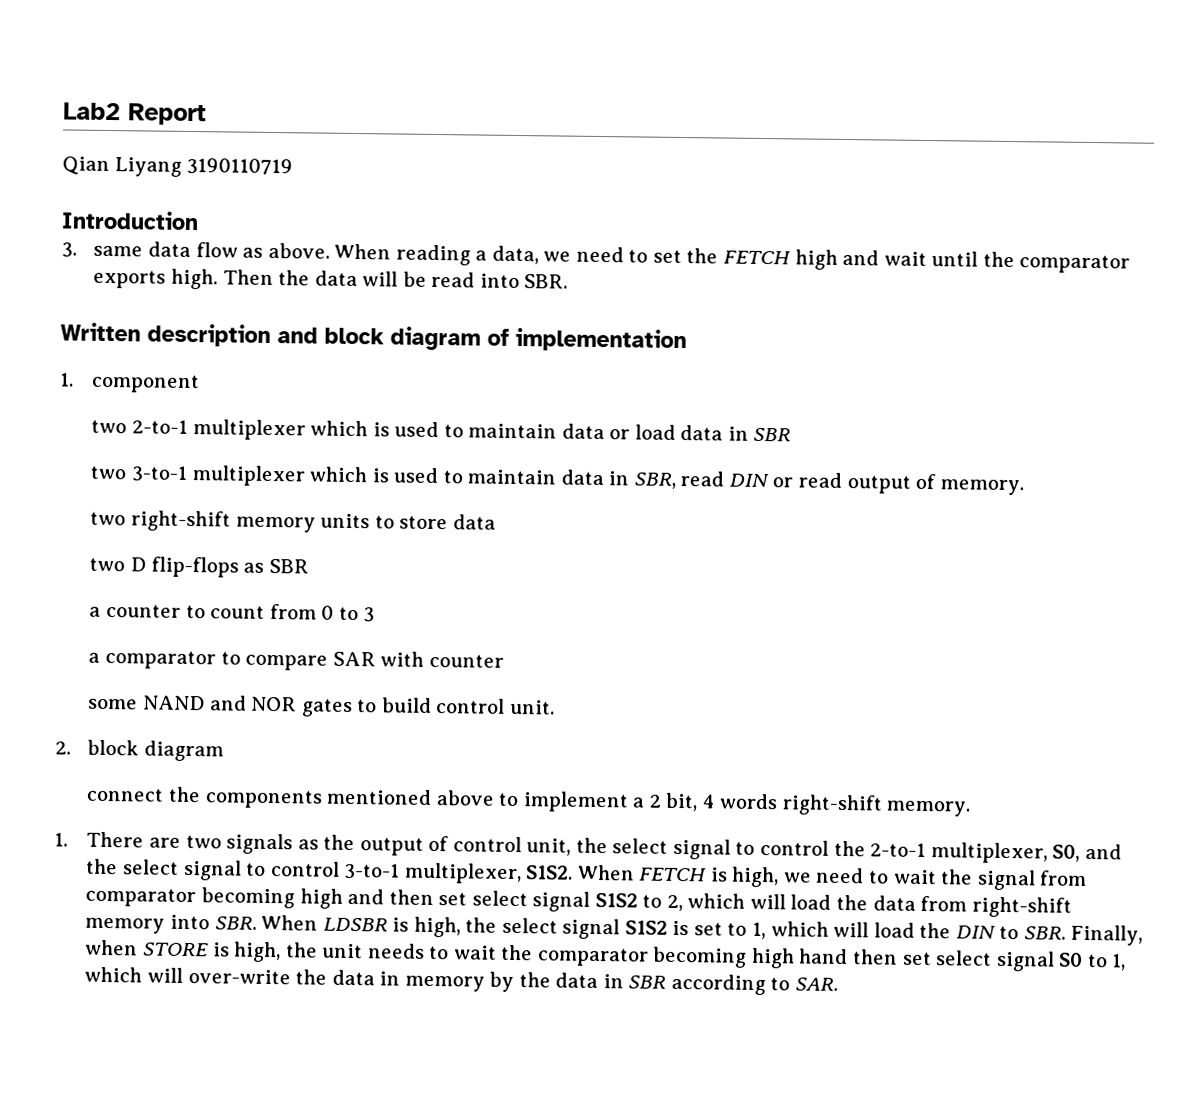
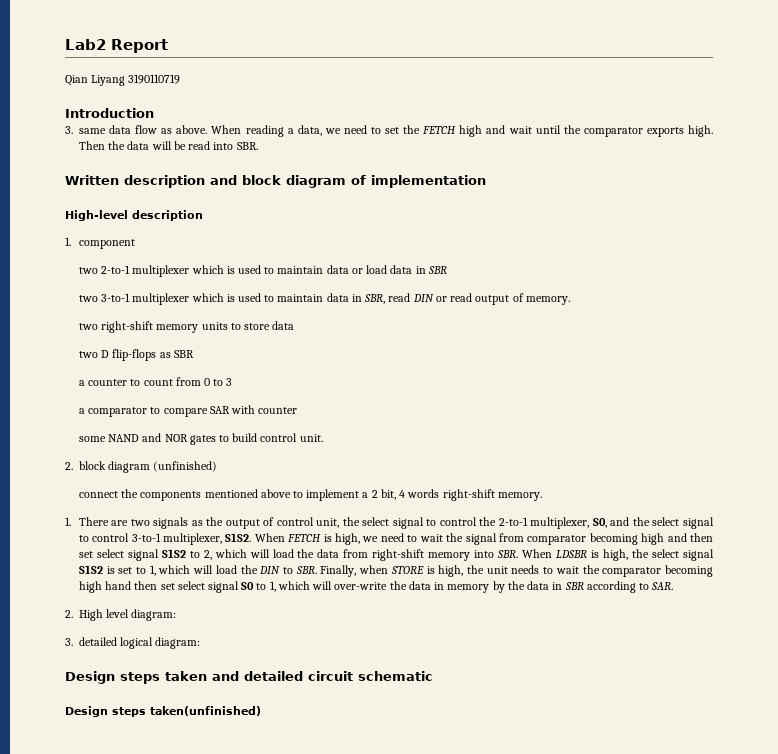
(687, 340) none -> [65,210,203,221] // High-level description
(225, 751) none -> [153,461,218,472] (unfinished)
(838, 984) none -> [65,609,177,621] [65,637,201,649] [65,671,433,684] [65,706,261,717] // 2. High level diagram: // 3. detailed logical diagram: // Design steps taken and detailed circuit schematic // Design steps taken(unfinished)

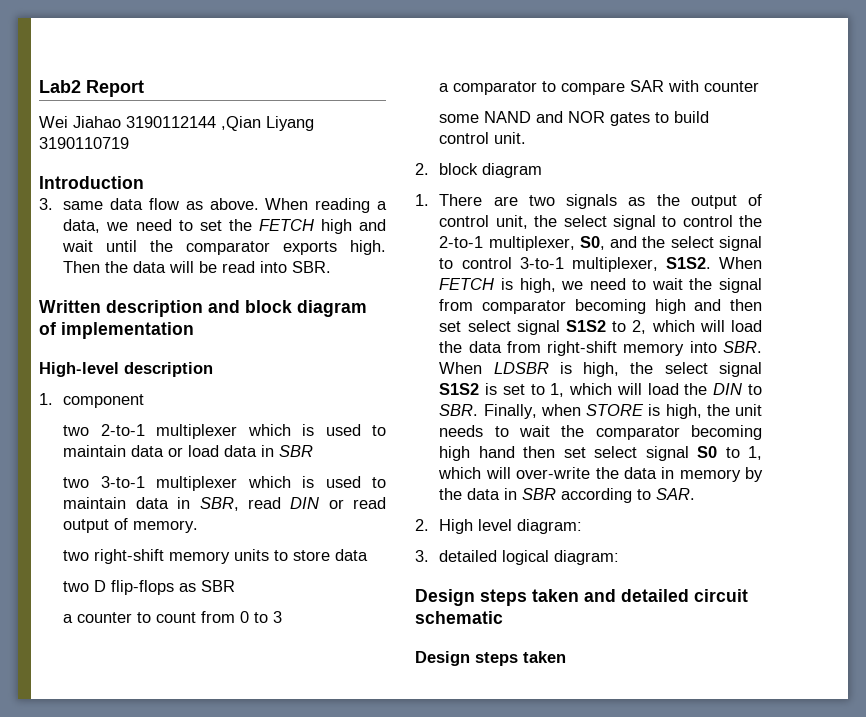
[65,75,88,86] Qian -> [39,116,261,131] Wei Jiahao 3190112144 ,Qian
[153,461,218,472] [78,489,542,501] (unfinished) // connect the components mentioned above to implement a 2 bit, 4 words right-shift memory. -> (543, 170) none
[150,706,261,716] taken(unfinished) -> [523,651,566,663] taken

